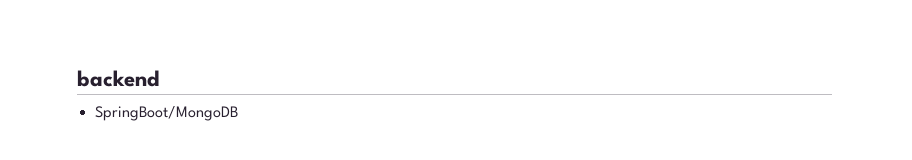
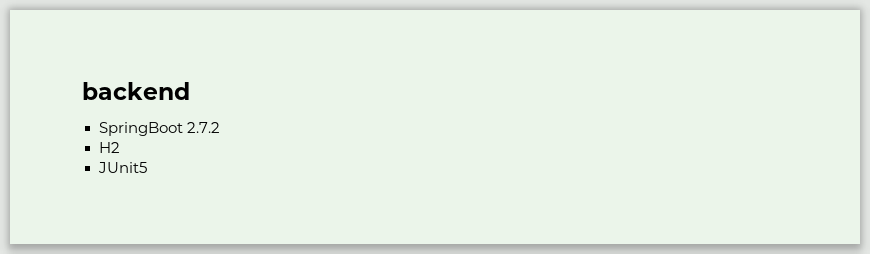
[94,106,238,121] SpringBoot/MongoDB -> [98,122,220,136] [98,142,120,153] [97,162,147,173] SpringBoot 2.7.2 // H2 // JUnit5

